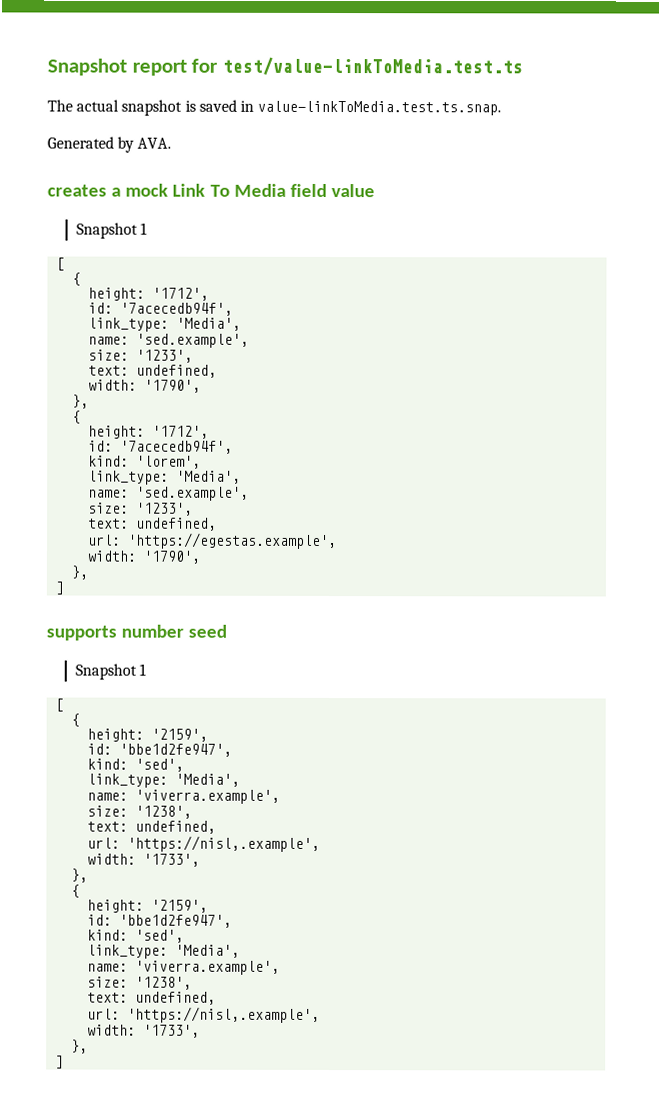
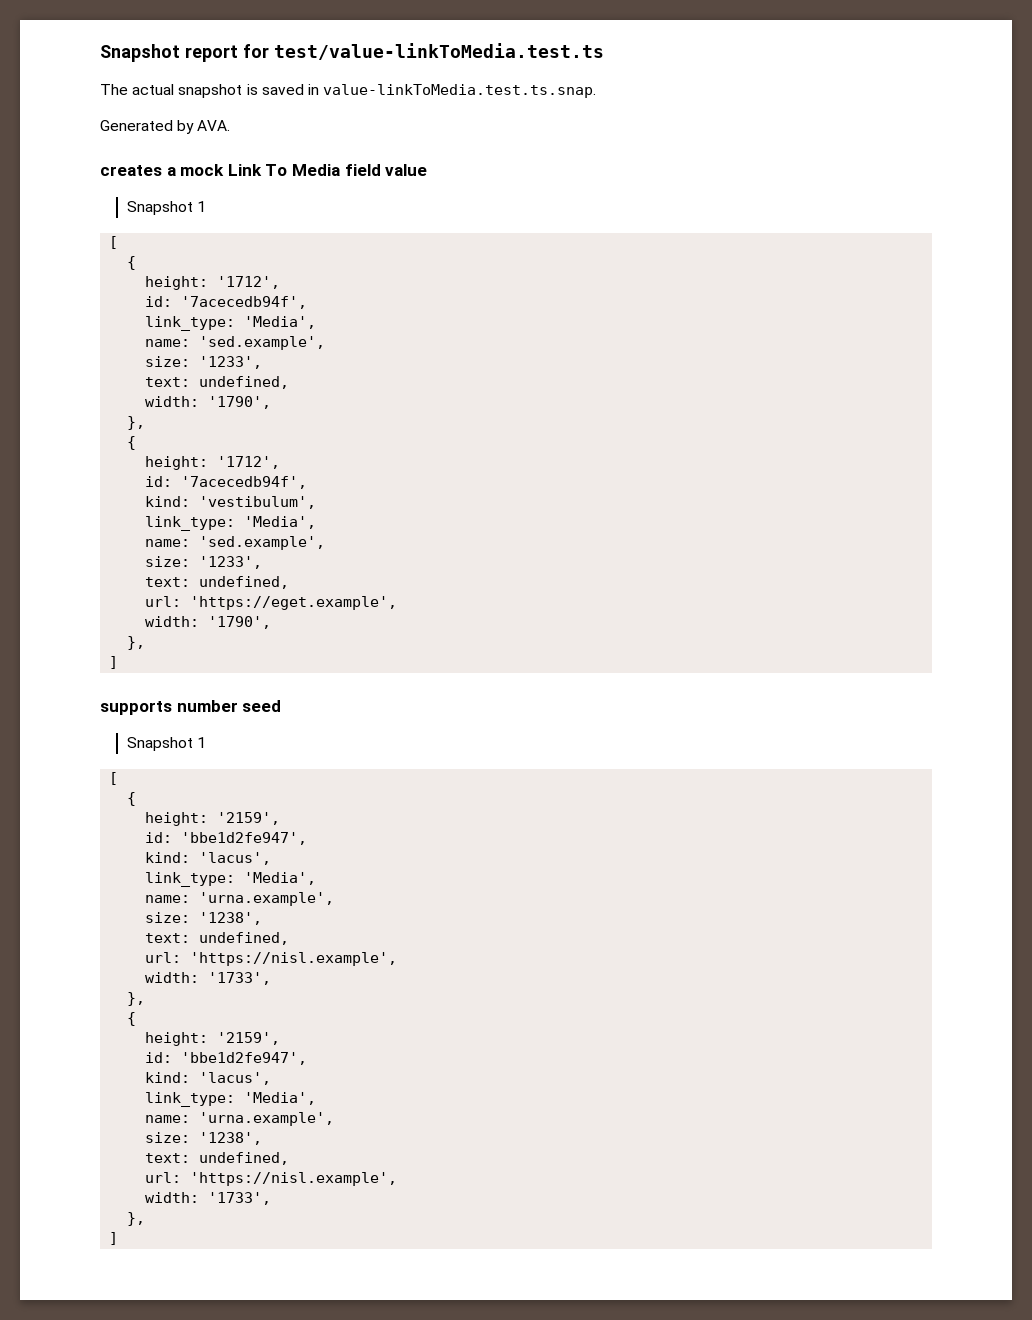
[136,455,202,469] 'lorem', -> [199,496,317,509] 'vestibulum',
[128,532,338,550] 'https://egestas.example', -> [190,596,398,610] 'https://eget.example',
[135,758,185,772] [87,773,241,788] [87,789,281,804] [87,805,193,819] [87,820,217,834] [87,835,321,852] 'sed', // link_type: 'Media', // name: 'viverra.example', // size: '1238', // text: undefined, // url: 'https://nisl,.example', -> [199,852,272,865] [145,872,317,887] [145,892,335,906] [145,912,263,925] [145,932,290,945] [145,952,398,966] 'lacus', // link_type: 'Media', // name: 'urna.example', // size: '1238', // text: undefined, // url: 'https://nisl.example',
[135,929,185,943] [87,944,241,959] [87,960,281,975] [87,976,193,990] [87,991,217,1005] [87,1006,321,1023] 'sed', // link_type: 'Media', // name: 'viverra.example', // size: '1238', // text: undefined, // url: 'https://nisl,.example', -> [199,1072,272,1085] [145,1092,317,1107] [145,1112,335,1126] [145,1132,263,1145] [145,1152,290,1165] [145,1172,398,1186] 'lacus', // link_type: 'Media', // name: 'urna.example', // size: '1238', // text: undefined, // url: 'https://nisl.example',

